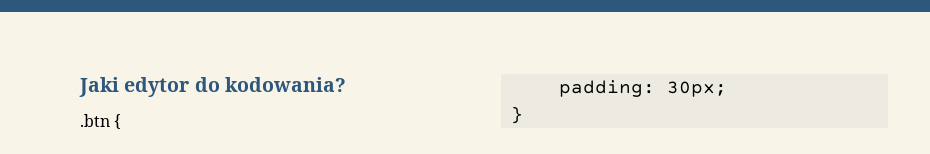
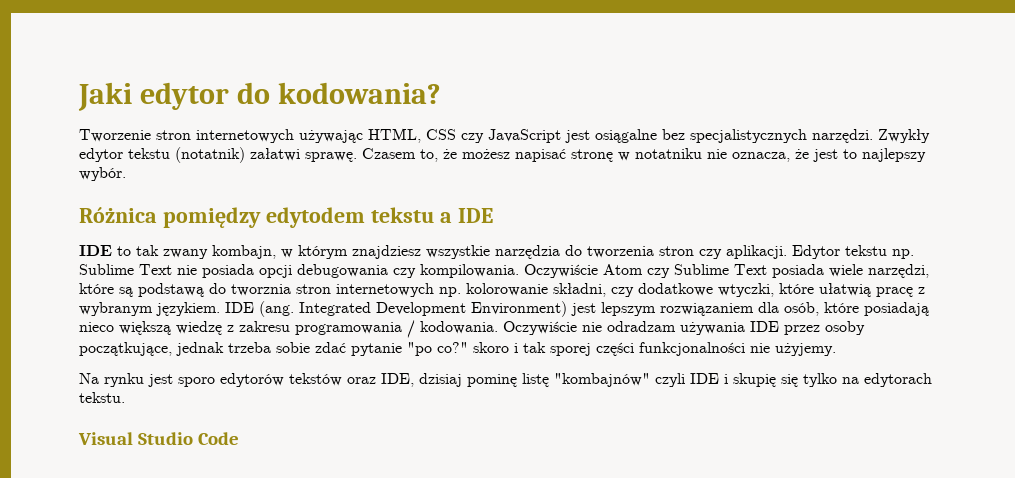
[80,114,122,129] [558,80,727,97] [510,106,523,124] .btn { // padding: 30px; // } -> [79,128,930,143] [79,147,926,163] [79,167,126,181] [79,207,493,228] [79,245,914,259] [79,264,929,278] [79,283,925,297] [79,301,929,317] [79,320,865,338] [79,342,836,356] [79,373,932,387] [79,392,125,403] [78,432,240,445] Tworzenie stron internetowych używając HTML, CSS czy JavaScript jest osiągalne bez specjalistycznych narzędzi. Zwykły edytor tekstu (notatnik) załatwi sprawę. Czasem to, że możesz napisać stronę w notatniku nie oznacza, że jest to najlepszy wybór. // Różnica pomiędzy edytodem tekstu a IDE // IDE to tak zwany kombajn, w którym znajdziesz wszystkie narzędzia do tworzenia stron czy aplikacji. Edytor tekstu np. Sublime Text nie posiada opcji debugowania czy kompilowania. Oczywiście Atom czy Sublime Text posiada wiele narzędzi, które są podstawą do tworznia stron internetowych np. kolorowanie składni, czy dodatkowe wtyczki, które ułatwią pracę z wybranym językiem. IDE (ang. Integrated Development Environment) jest lepszym rozwiązaniem dla osób, które posiadają nieco większą wiedzę z zakresu programowania / kodowania. Oczywiście nie odradzam używania IDE przez osoby początkujące, jednak trzeba sobie zdać pytanie "po co?" skoro i tak sporej części funkcjonalności nie użyjemy. // Na rynku jest sporo edytorów tekstów oraz IDE, dzisiaj pominę listę "kombajnów" czyli IDE i skupię się tylko na edytorach tekstu. // Visual Studio Code

